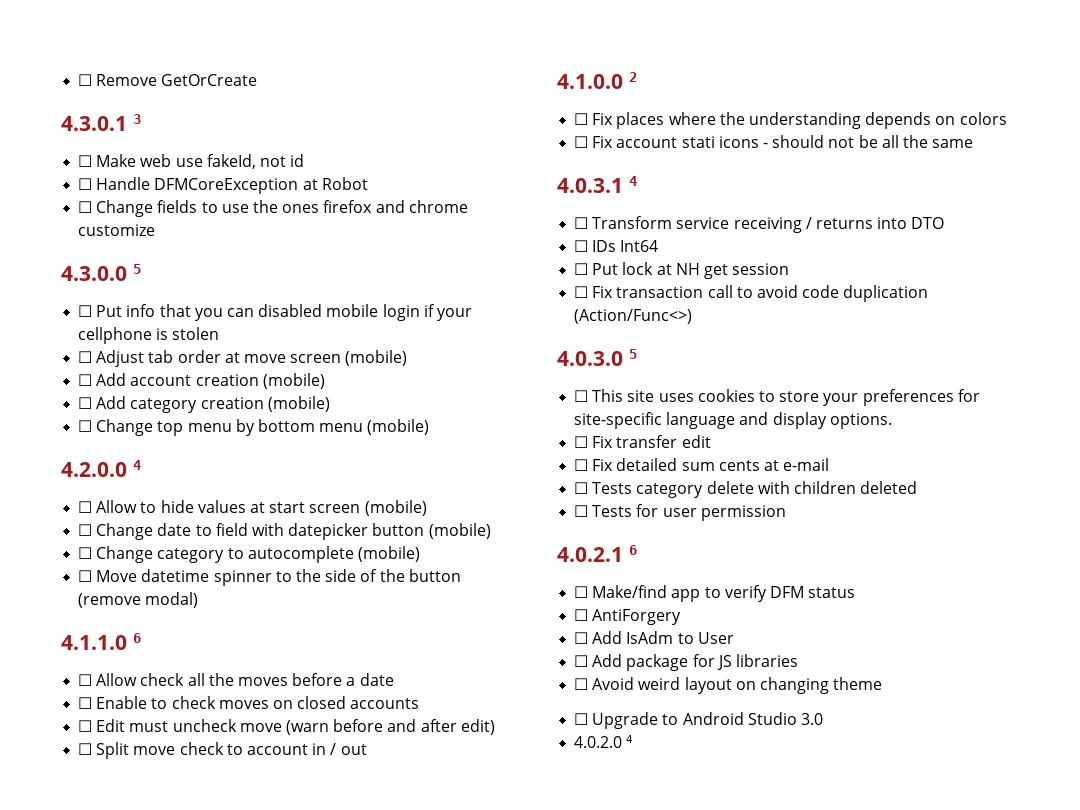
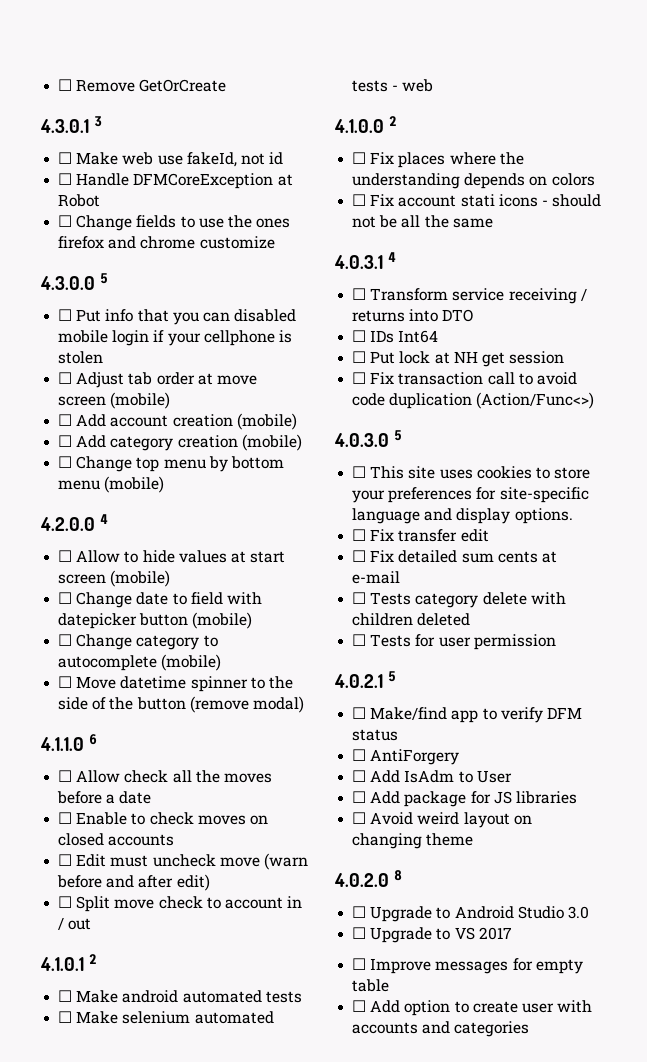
(367, 749) none -> [40,954,98,971] [58,990,302,1003] [58,1011,274,1024] [352,79,434,92] // 4.1.0.1 2 // ☐ Make android automated tests // ☐ Make selenium automated tests - web
[628,545,637,555] 6 -> [388,671,397,682] 5
(883, 683) none -> [334,870,403,887] // 4.0.2.0 8
[574,735,634,748] 4.0.2.0 4 -> [352,927,512,943] [352,958,583,974] [352,979,390,992] [352,1000,593,1016] [352,1021,530,1037] ☐ Upgrade to VS 2017 // ☐ Improve messages for empty table // ☐ Add option to create user with accounts and categories

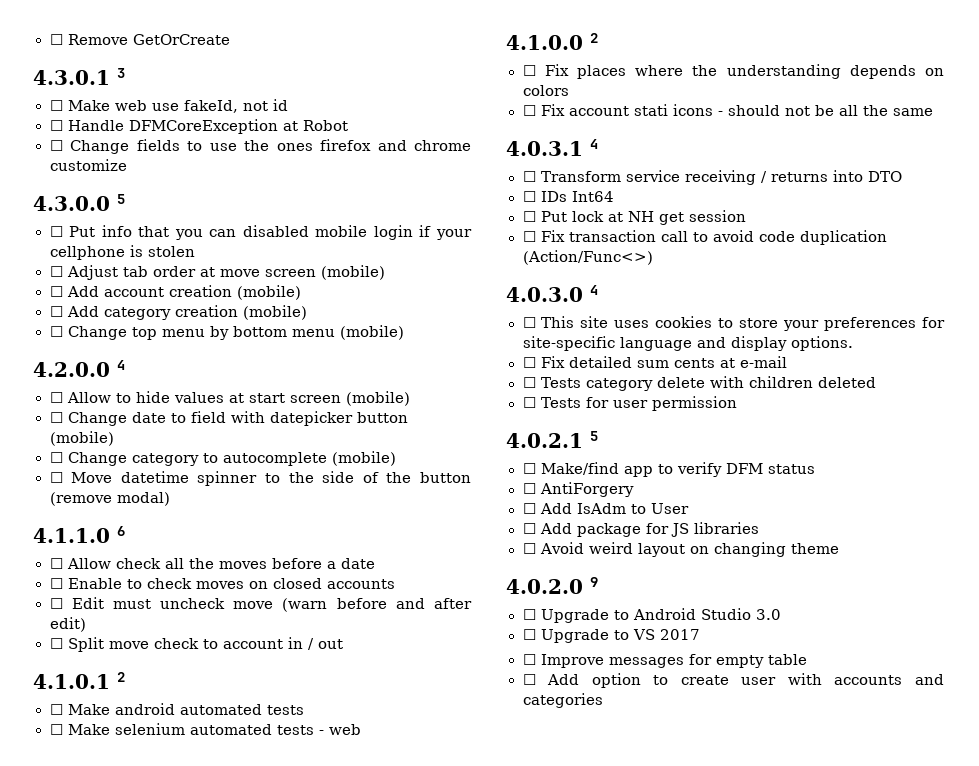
[394,430,403,441] 5 -> [590,285,598,295] 4
[352,529,489,542] // ☐ Fix transfer edit -> (853, 343) none
[394,870,403,881] 8 -> [590,577,598,587] 9

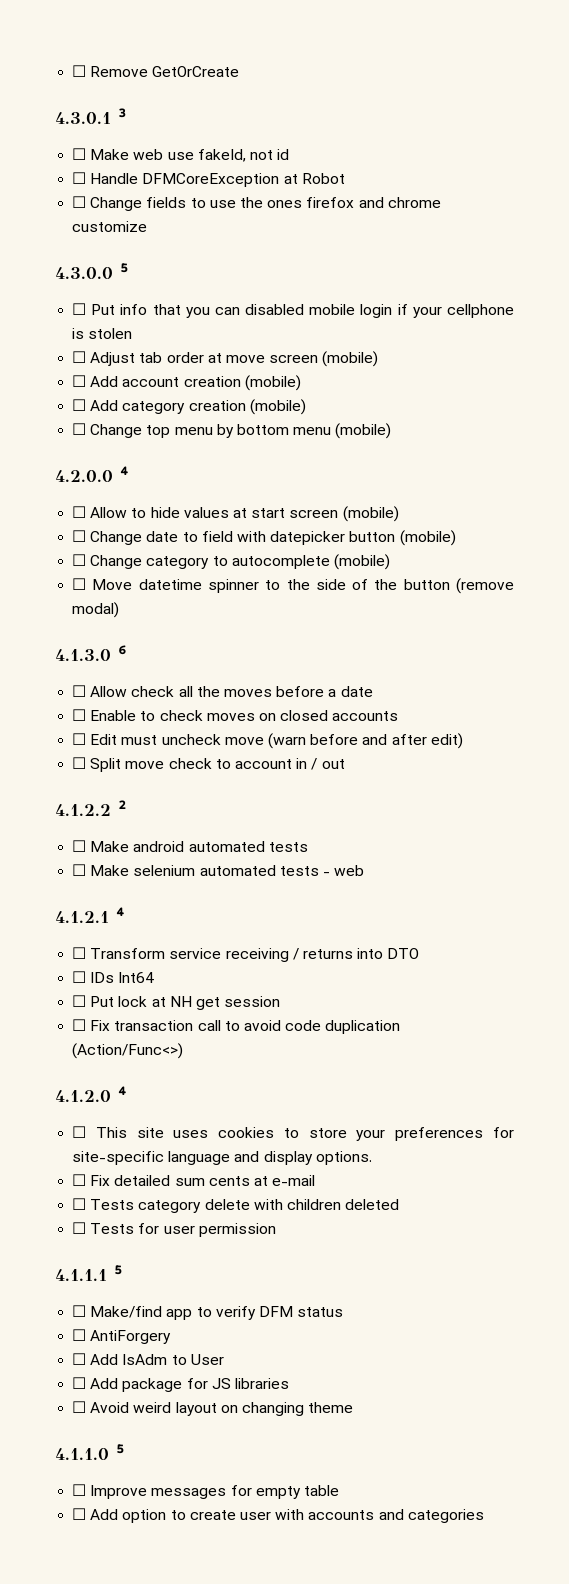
[33,528,110,543] 4.1.1.0 -> [55,649,111,661] 4.1.3.0
[33,674,110,689] 4.1.0.1 -> [55,804,111,816] 4.1.2.2
[506,33,598,50] [522,64,944,79] [522,85,569,96] [522,104,933,116] [506,141,583,156] 4.1.0.0 2 // ☐ Fix places where the understanding depends on colors // ☐ Fix account stati icons - should not be all the same // 4.0.3.1 -> [55,911,109,923] 4.1.2.1
[506,287,583,302] 4.0.3.0 -> [55,1090,111,1102] 4.1.2.0
[506,433,583,448] 4.0.2.1 -> [55,1269,107,1281] 4.1.1.1
[506,577,598,594] [522,608,781,623] [522,629,700,643] 4.0.2.0 9 // ☐ Upgrade to Android Studio 3.0 // ☐ Upgrade to VS 2017 -> [55,1444,125,1460] 4.1.1.0 5

